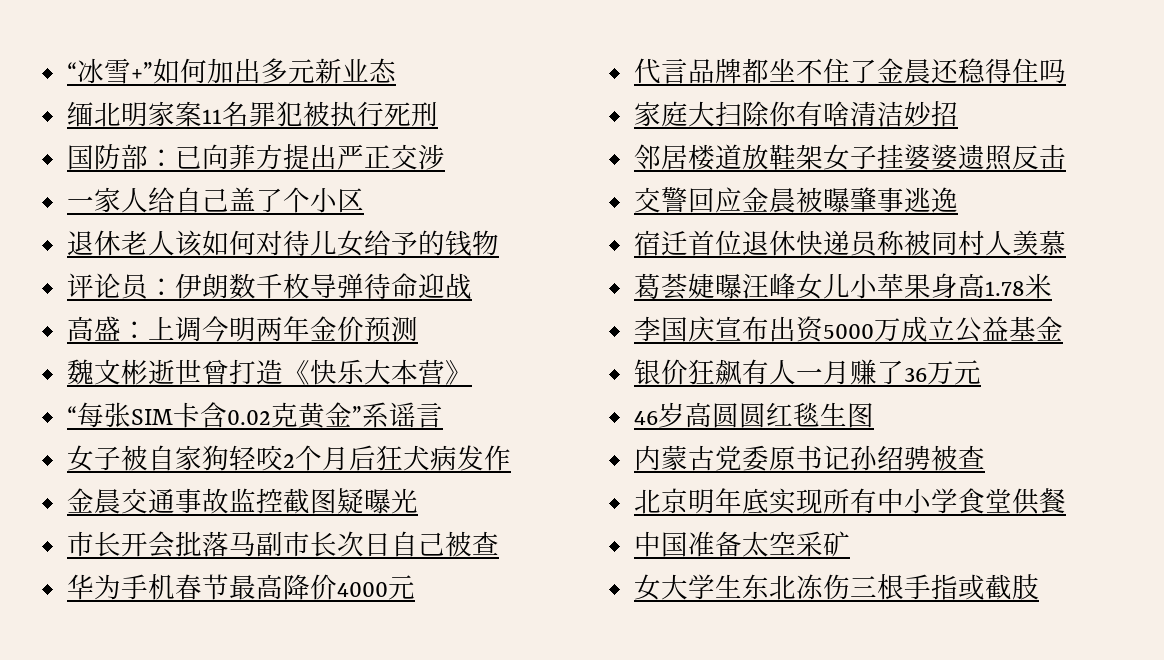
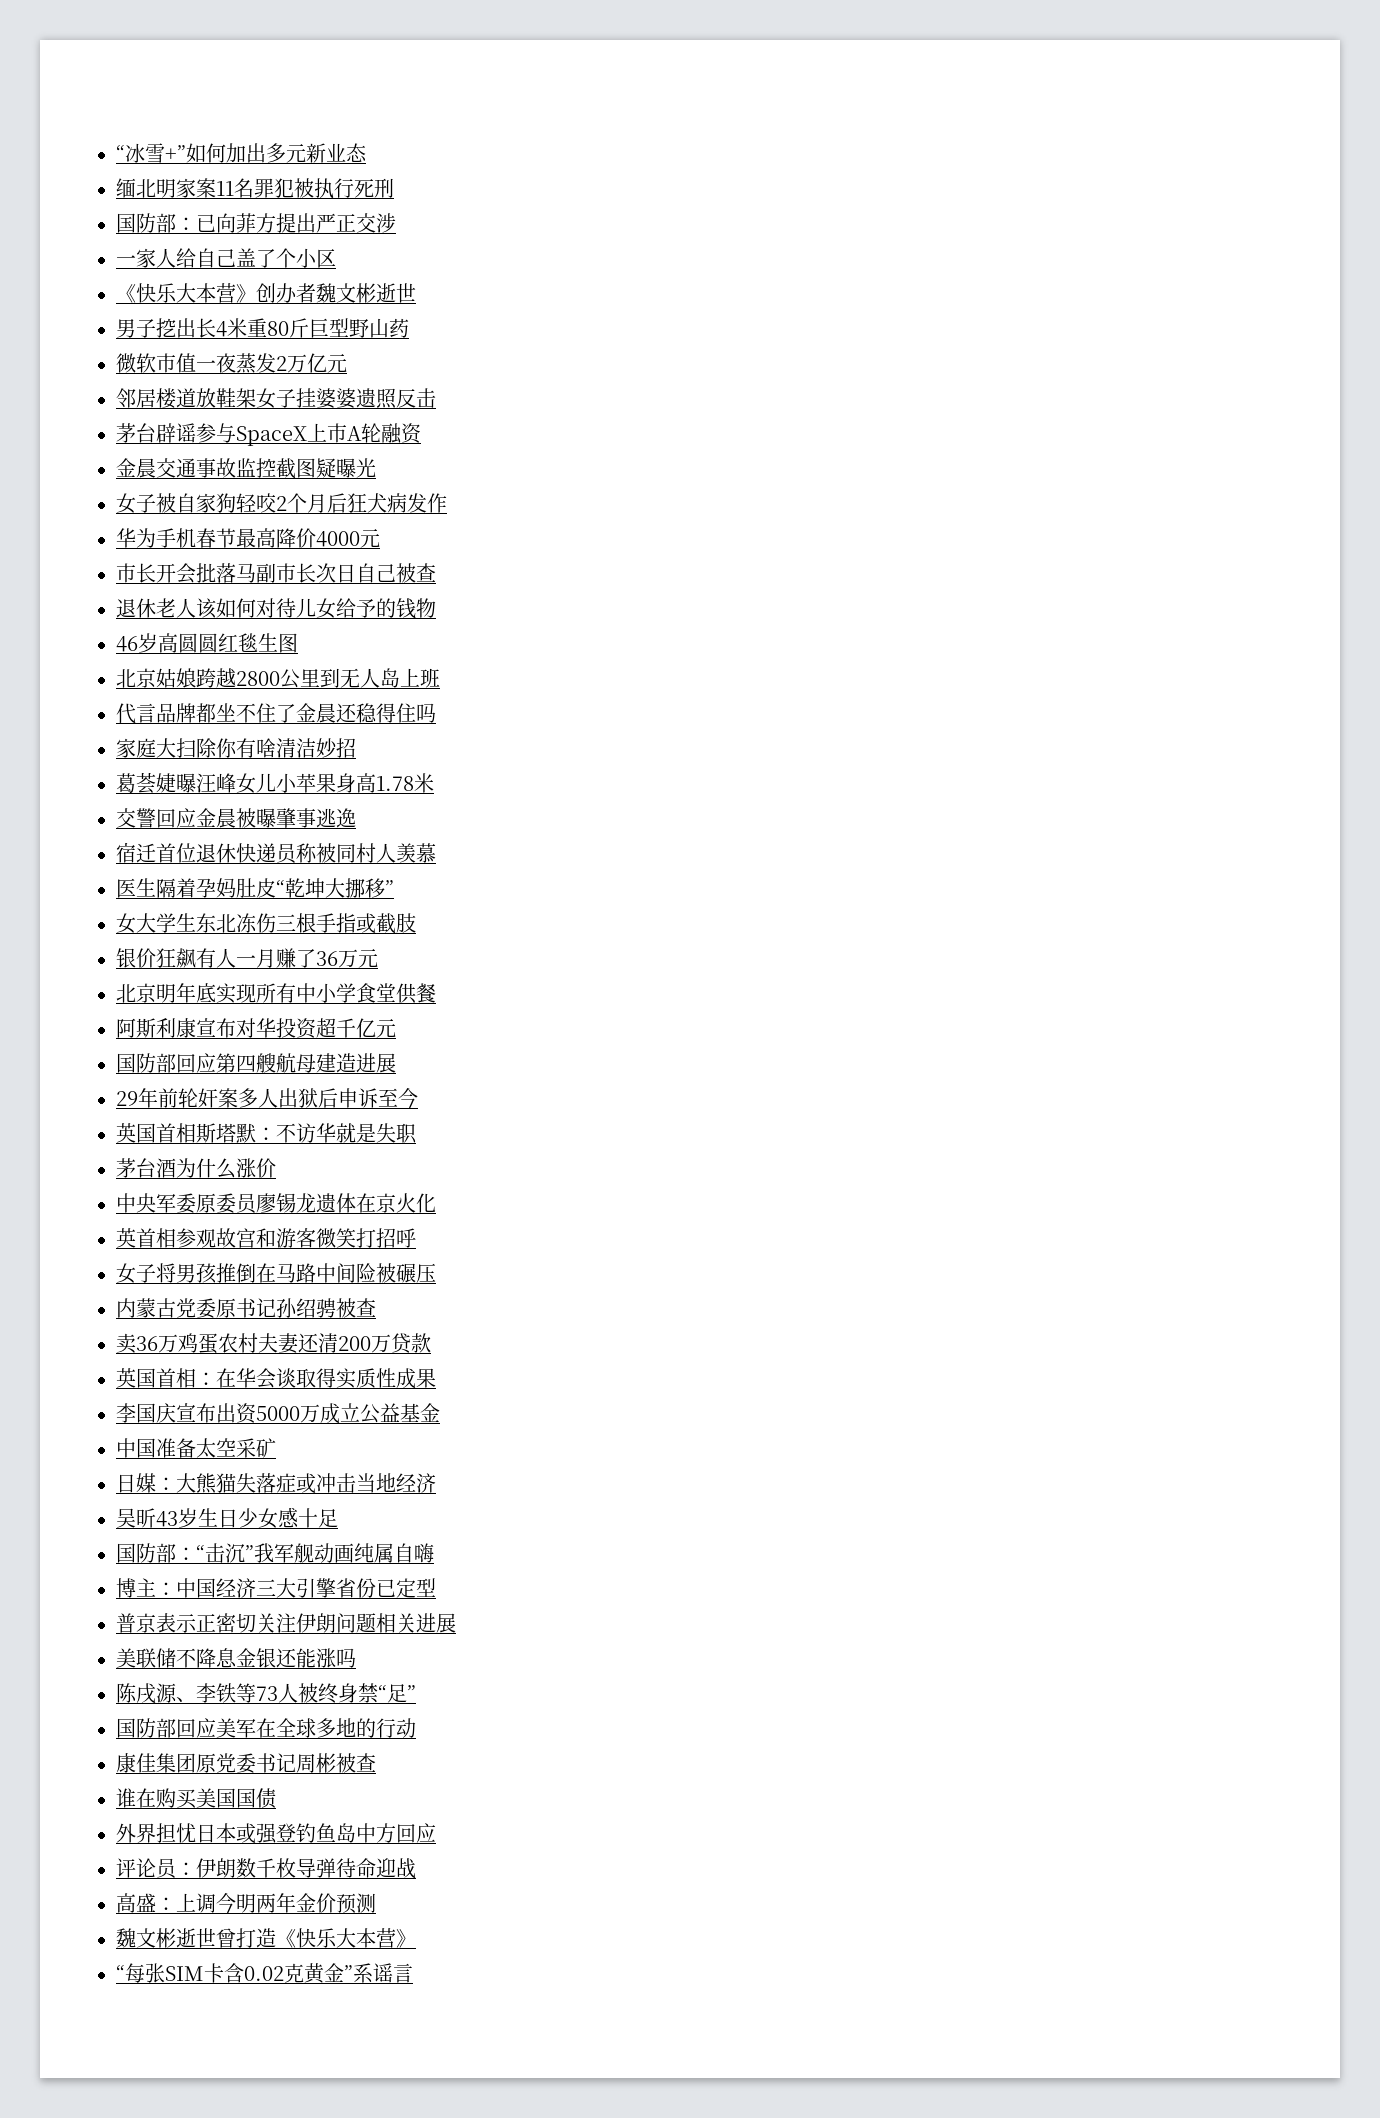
(365, 200) none -> [116,283,416,303] [116,318,409,338] [116,353,347,374] [116,388,436,409] [116,423,422,446] [116,458,376,479] [116,493,447,514] [116,528,380,548] [116,563,436,584] // 《快乐大本营》创办者魏文彬逝世 // 男子挖出长4米重80斤巨型野山药 // 微软市值一夜蒸发2万亿元 // 邻居楼道放鞋架女子挂婆婆遗照反击 // 茅台辟谣参与SpaceX上市A轮融资 // 金晨交通事故监控截图疑曝光 // 女子被自家狗轻咬2个月后狂犬病发作 // 华为手机春节最高降价4000元 // 市长开会批落马副市长次日自己被查
(500, 243) none -> [116,633,298,653] [116,668,440,689] [116,703,436,724] [116,738,356,758] [116,772,434,794] [116,808,356,828] [116,842,436,864] [116,878,394,898] [116,913,416,934] [116,948,378,968] [116,983,436,1004] [116,1018,396,1039] [116,1053,396,1073] [116,1088,418,1109] [116,1123,417,1144] [116,1158,276,1179] [116,1193,436,1214] [116,1228,416,1248] [116,1263,436,1284] [116,1298,376,1319] [116,1333,431,1354] [116,1368,436,1389] [116,1403,440,1424] [116,1438,276,1458] [116,1473,436,1494] [116,1507,338,1529] [116,1543,434,1563] [116,1578,436,1598] [116,1613,456,1633] [116,1648,356,1668] [116,1683,416,1704] [116,1718,416,1738] [116,1753,376,1774] [116,1788,276,1809] [116,1823,436,1844] // 46岁高圆圆红毯生图 // 北京姑娘跨越2800公里到无人岛上班 // 代言品牌都坐不住了金晨还稳得住吗 // 家庭大扫除你有啥清洁妙招 // 葛荟婕曝汪峰女儿小苹果身高1.78米 // 交警回应金晨被曝肇事逃逸 // 宿迁首位退休快递员称被同村人羡慕 // 医生隔着孕妈肚皮“乾坤大挪移” // 女大学生东北冻伤三根手指或截肢 // 银价狂飙有人一月赚了36万元 // 北京明年底实现所有中小学食堂供餐 // 阿斯利康宣布对华投资超千亿元 // 国防部回应第四艘航母建造进展 // 29年前轮奸案多人出狱后申诉至今 // 英国首相斯塔默：不访华就是失职 // 茅台酒为什么涨价 // 中央军委原委员廖锡龙遗体在京火化 // 英首相参观故宫和游客微笑打招呼 // 女子将男孩推倒在马路中间险被碾压 // 内蒙古党委原书记孙绍骋被查 // 卖36万鸡蛋农村夫妻还清200万贷款 // 英国首相：在华会谈取得实质性成果 // 李国庆宣布出资5000万成立公益基金 // 中国准备太空采矿 // 日媒：大熊猫失落症或冲击当地经济 // 吴昕43岁生日少女感十足 // 国防部：“击沉”我军舰动画纯属自嗨 // 博主：中国经济三大引擎省份已定型 // 普京表示正密切关注伊朗问题相关进展 // 美联储不降息金银还能涨吗 // 陈戌源、李铁等73人被终身禁“足” // 国防部回应美军在全球多地的行动 // 康佳集团原党委书记周彬被查 // 谁在购买美国国债 // 外界担忧日本或强登钓鱼岛中方回应
[67,445,512,472] [67,488,419,514] [67,531,500,558] [67,574,416,600] [634,58,1067,84] [634,101,959,127] [634,144,1067,171] [634,187,959,213] [634,230,1067,257] [634,273,1053,300] [634,316,1064,343] [634,359,982,385] [634,402,875,428] [634,445,986,472] [634,488,1067,515] [634,531,851,557] [634,574,1040,601] // 女子被自家狗轻咬2个月后狂犬病发作 // 金晨交通事故监控截图疑曝光 // 市长开会批落马副市长次日自己被查 // 华为手机春节最高降价4000元 // 代言品牌都坐不住了金晨还稳得住吗 // 家庭大扫除你有啥清洁妙招 // 邻居楼道放鞋架女子挂婆婆遗照反击 // 交警回应金晨被曝肇事逃逸 // 宿迁首位退休快递员称被同村人羡慕 // 葛荟婕曝汪峰女儿小苹果身高1.78米 // 李国庆宣布出资5000万成立公益基金 // 银价狂飙有人一月赚了36万元 // 46岁高圆圆红毯生图 // 内蒙古党委原书记孙绍骋被查 // 北京明年底实现所有中小学食堂供餐 // 中国准备太空采矿 // 女大学生东北冻伤三根手指或截肢 -> (413, 1973) none

